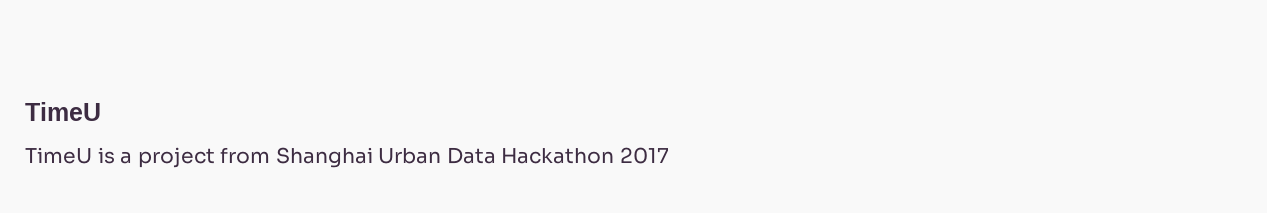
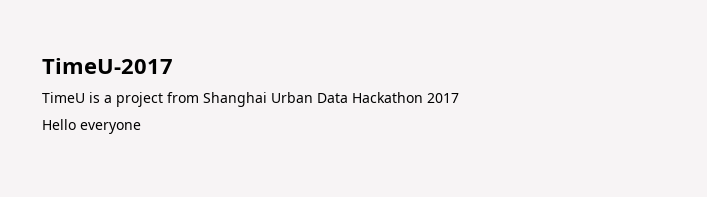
[25,102,101,121] TimeU -> [42,58,173,74] TimeU-2017
(669, 155) none -> [42,119,141,134] // Hello everyone

